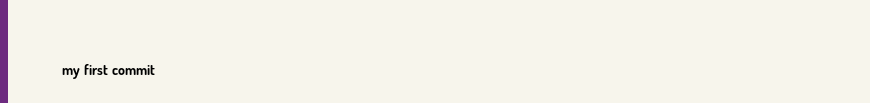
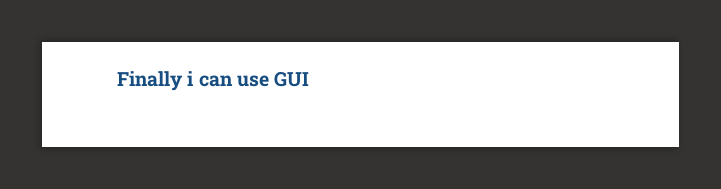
[62,64,155,79] my first commit -> [117,71,310,91] Finally i can use GUI

